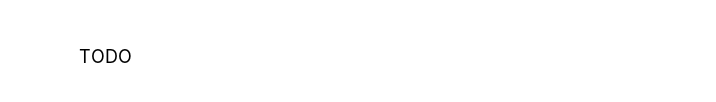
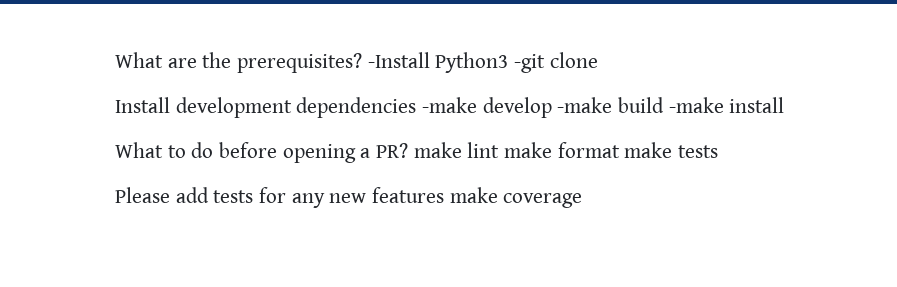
[79,49,132,63] TODO -> [115,52,598,73] [115,97,785,118] [115,142,719,163] [115,187,583,208] What are the prerequisites? -Install Python3 -git clone // Install development dependencies -make develop -make build -make install // What to do before opening a PR? make lint make format make tests // Please add tests for any new features make coverage

